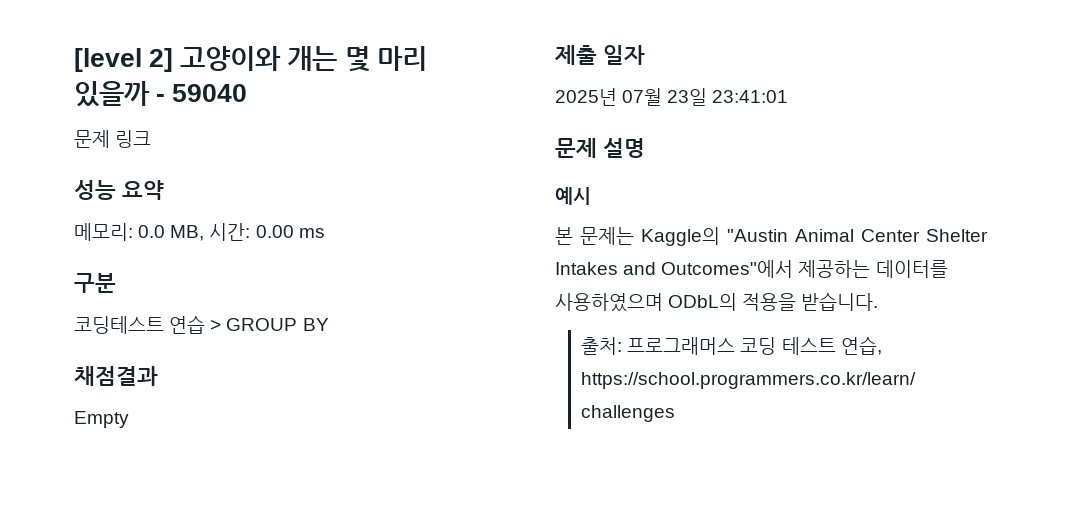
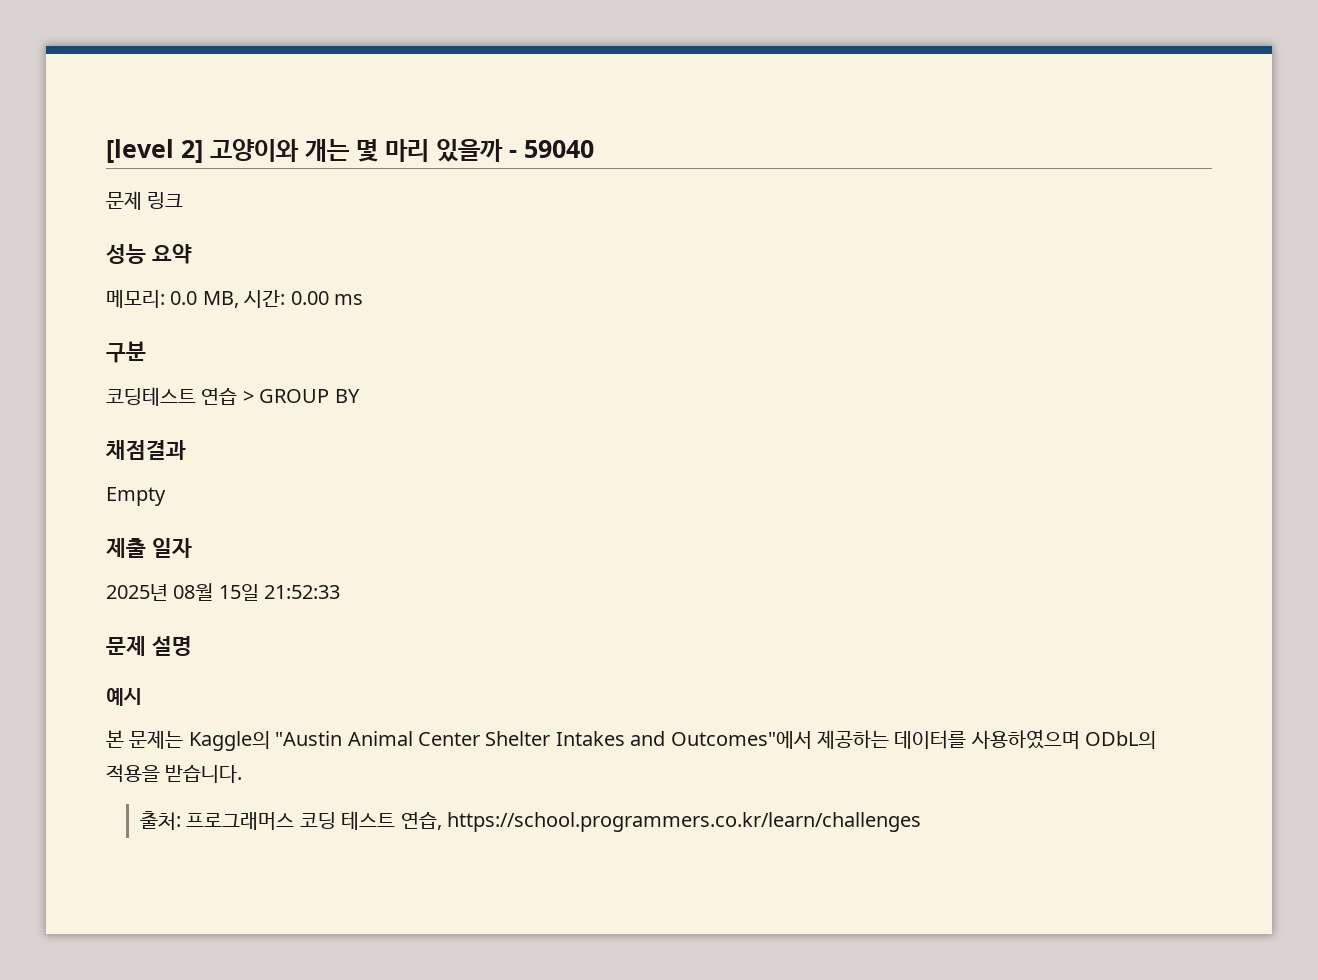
[622,88,789,106] 07월 23일 23:41:01 -> [173,583,341,601] 08월 15일 21:52:33

